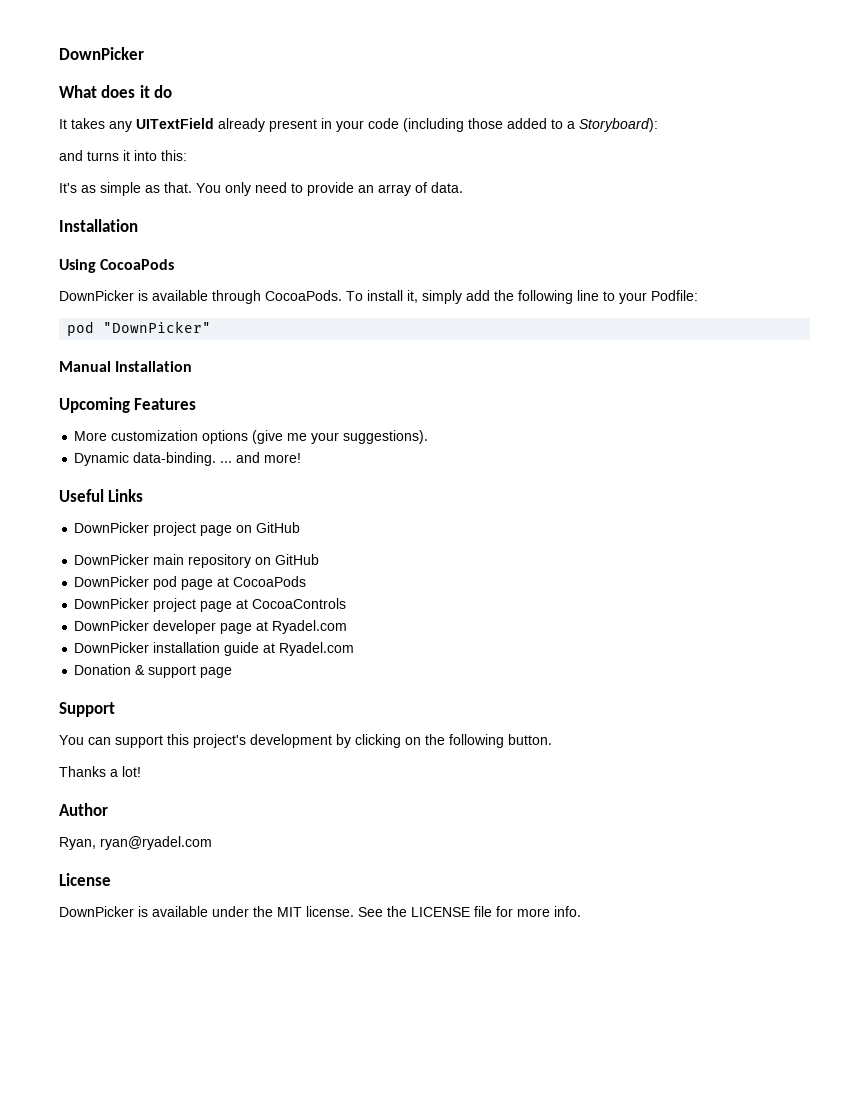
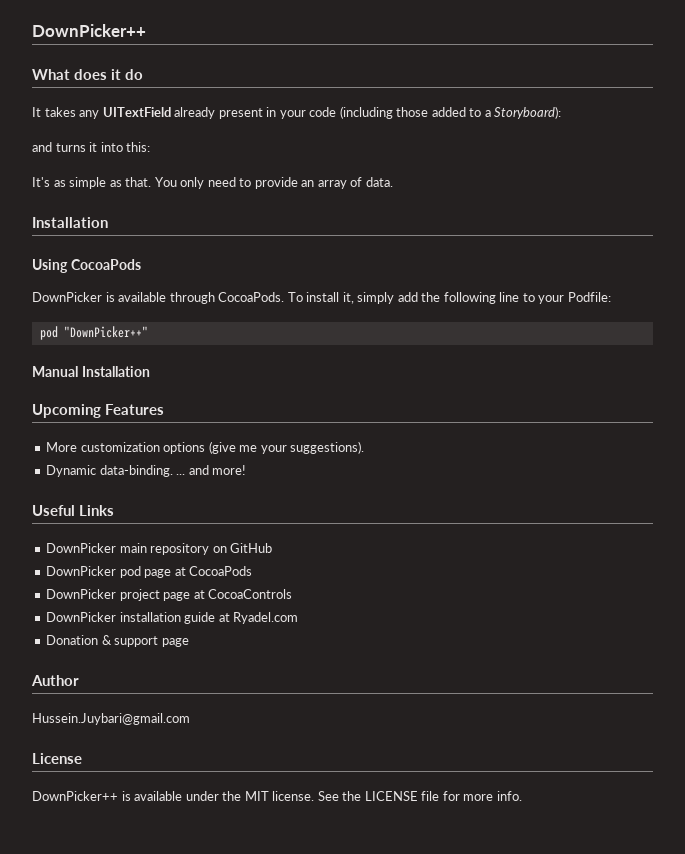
[59,47,144,60] DownPicker -> [32,24,146,37] DownPicker++
[103,321,212,333] "DownPicker" -> [63,326,148,338] "DownPicker++"
[74,522,301,536] // DownPicker project page on GitHub -> (115, 510) none
[74,620,348,634] // DownPicker developer page at Ryadel.com -> (293, 594) none
[59,702,115,717] [59,734,552,748] [59,766,141,777] // Support // You can support this project's development by clicking on the following button. // Thanks a lot! -> (189, 642) none
[59,836,212,850] Ryan, ryan@ryadel.com -> [32,713,190,725] Hussein.Juybari@gmail.com
[59,906,134,917] DownPicker -> [32,791,118,801] DownPicker++

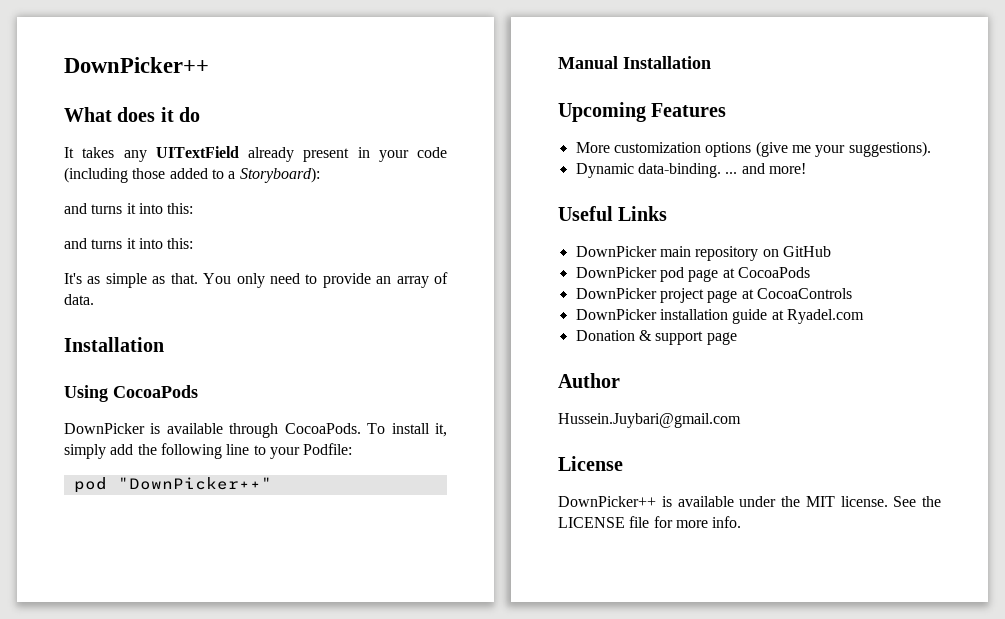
(151, 147) none -> [64,238,194,249] // and turns it into this:

